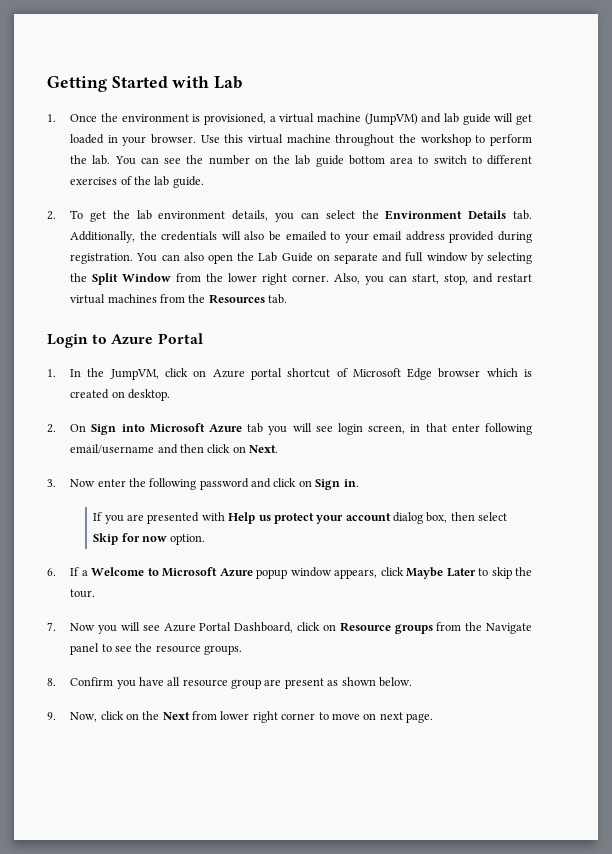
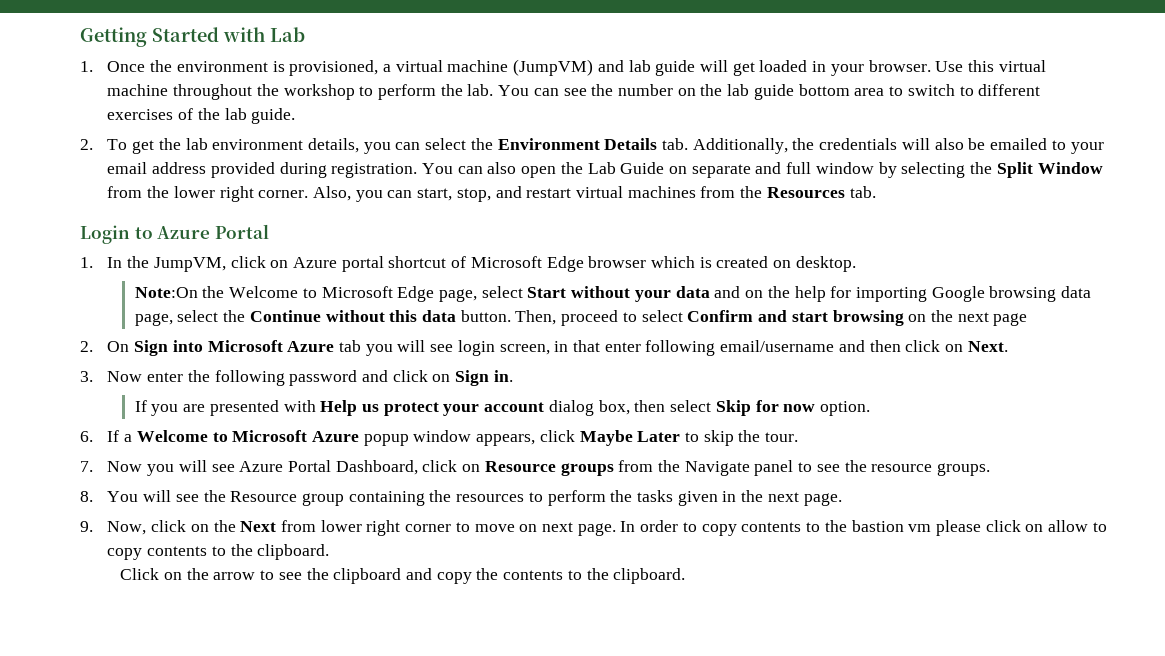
(170, 395) none -> [134,286,1092,302] [134,310,1028,326] // Note:On the Welcome to Microsoft Edge page, select Start without your data and on the help for importing Google browsing data page, select the Continue without this data button. Then, proceed to select Confirm and start browsing on the next page
[70,677,412,689] Confirm you have all resource group are present as shown below. -> [107,490,842,506] You will see the Resource group containing the resources to perform the tasks given in the next page.
(434, 718) none -> [620,520,1107,536] [107,544,330,560] [120,568,686,584] In order to copy contents to the bastion vm please click on allow to copy contents to the clipboard. // Click on the arrow to see the clipboard and copy the contents to the clipboard.

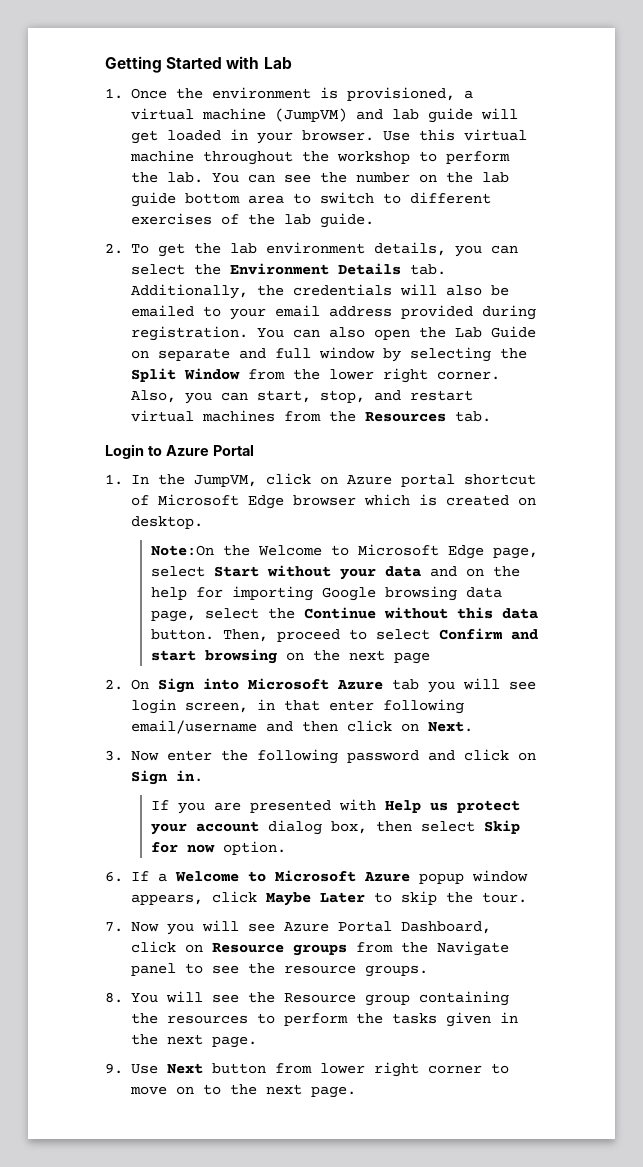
[107,520,277,535] Now, click on the Next -> [130,1063,266,1074] Use Next button
[542,520,1107,536] [107,544,330,560] [120,568,686,584] next page. In order to copy contents to the bastion vm please click on allow to copy contents to the clipboard. // Click on the arrow to see the clipboard and copy the contents to the clipboard. -> [202,1084,356,1098] to the next page.

